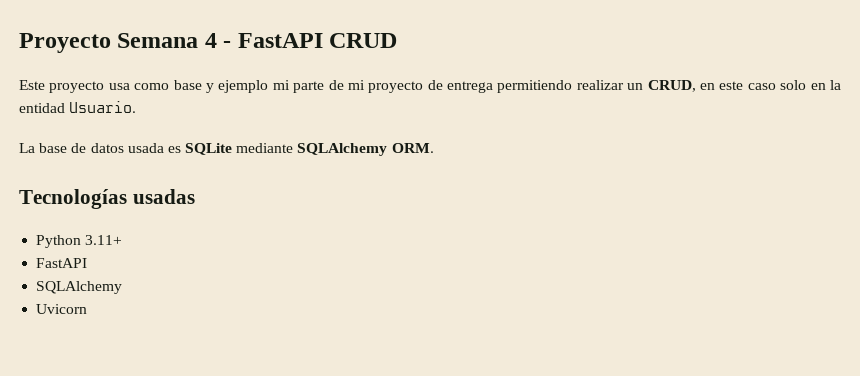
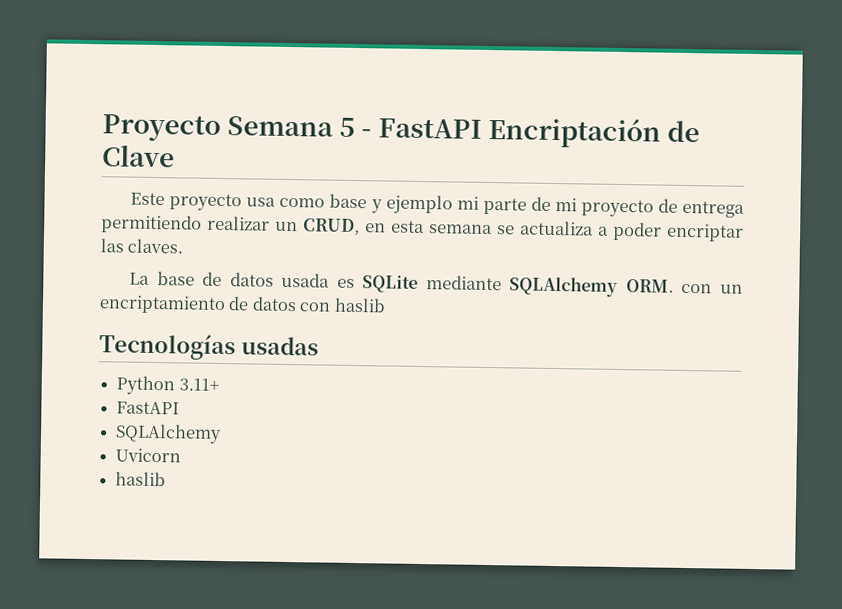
[204,33,217,48] 4 -> [339,117,356,137] 5
[329,33,398,48] CRUD -> [488,116,701,149] [102,145,175,168] Encriptación de Clave
[719,80,842,90] [19,101,137,113] este caso solo en la entidad Usuario. -> [391,220,744,242] [100,238,184,254] esta semana se actualiza a poder encriptar las claves.
(434, 148) none -> [681,283,743,294] [99,295,386,315] con un encriptamiento de datos con haslib
(88, 309) none -> [115,471,167,487] // haslib

